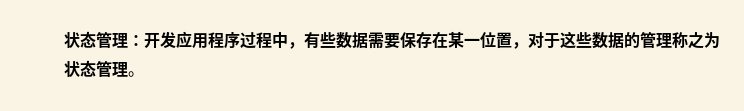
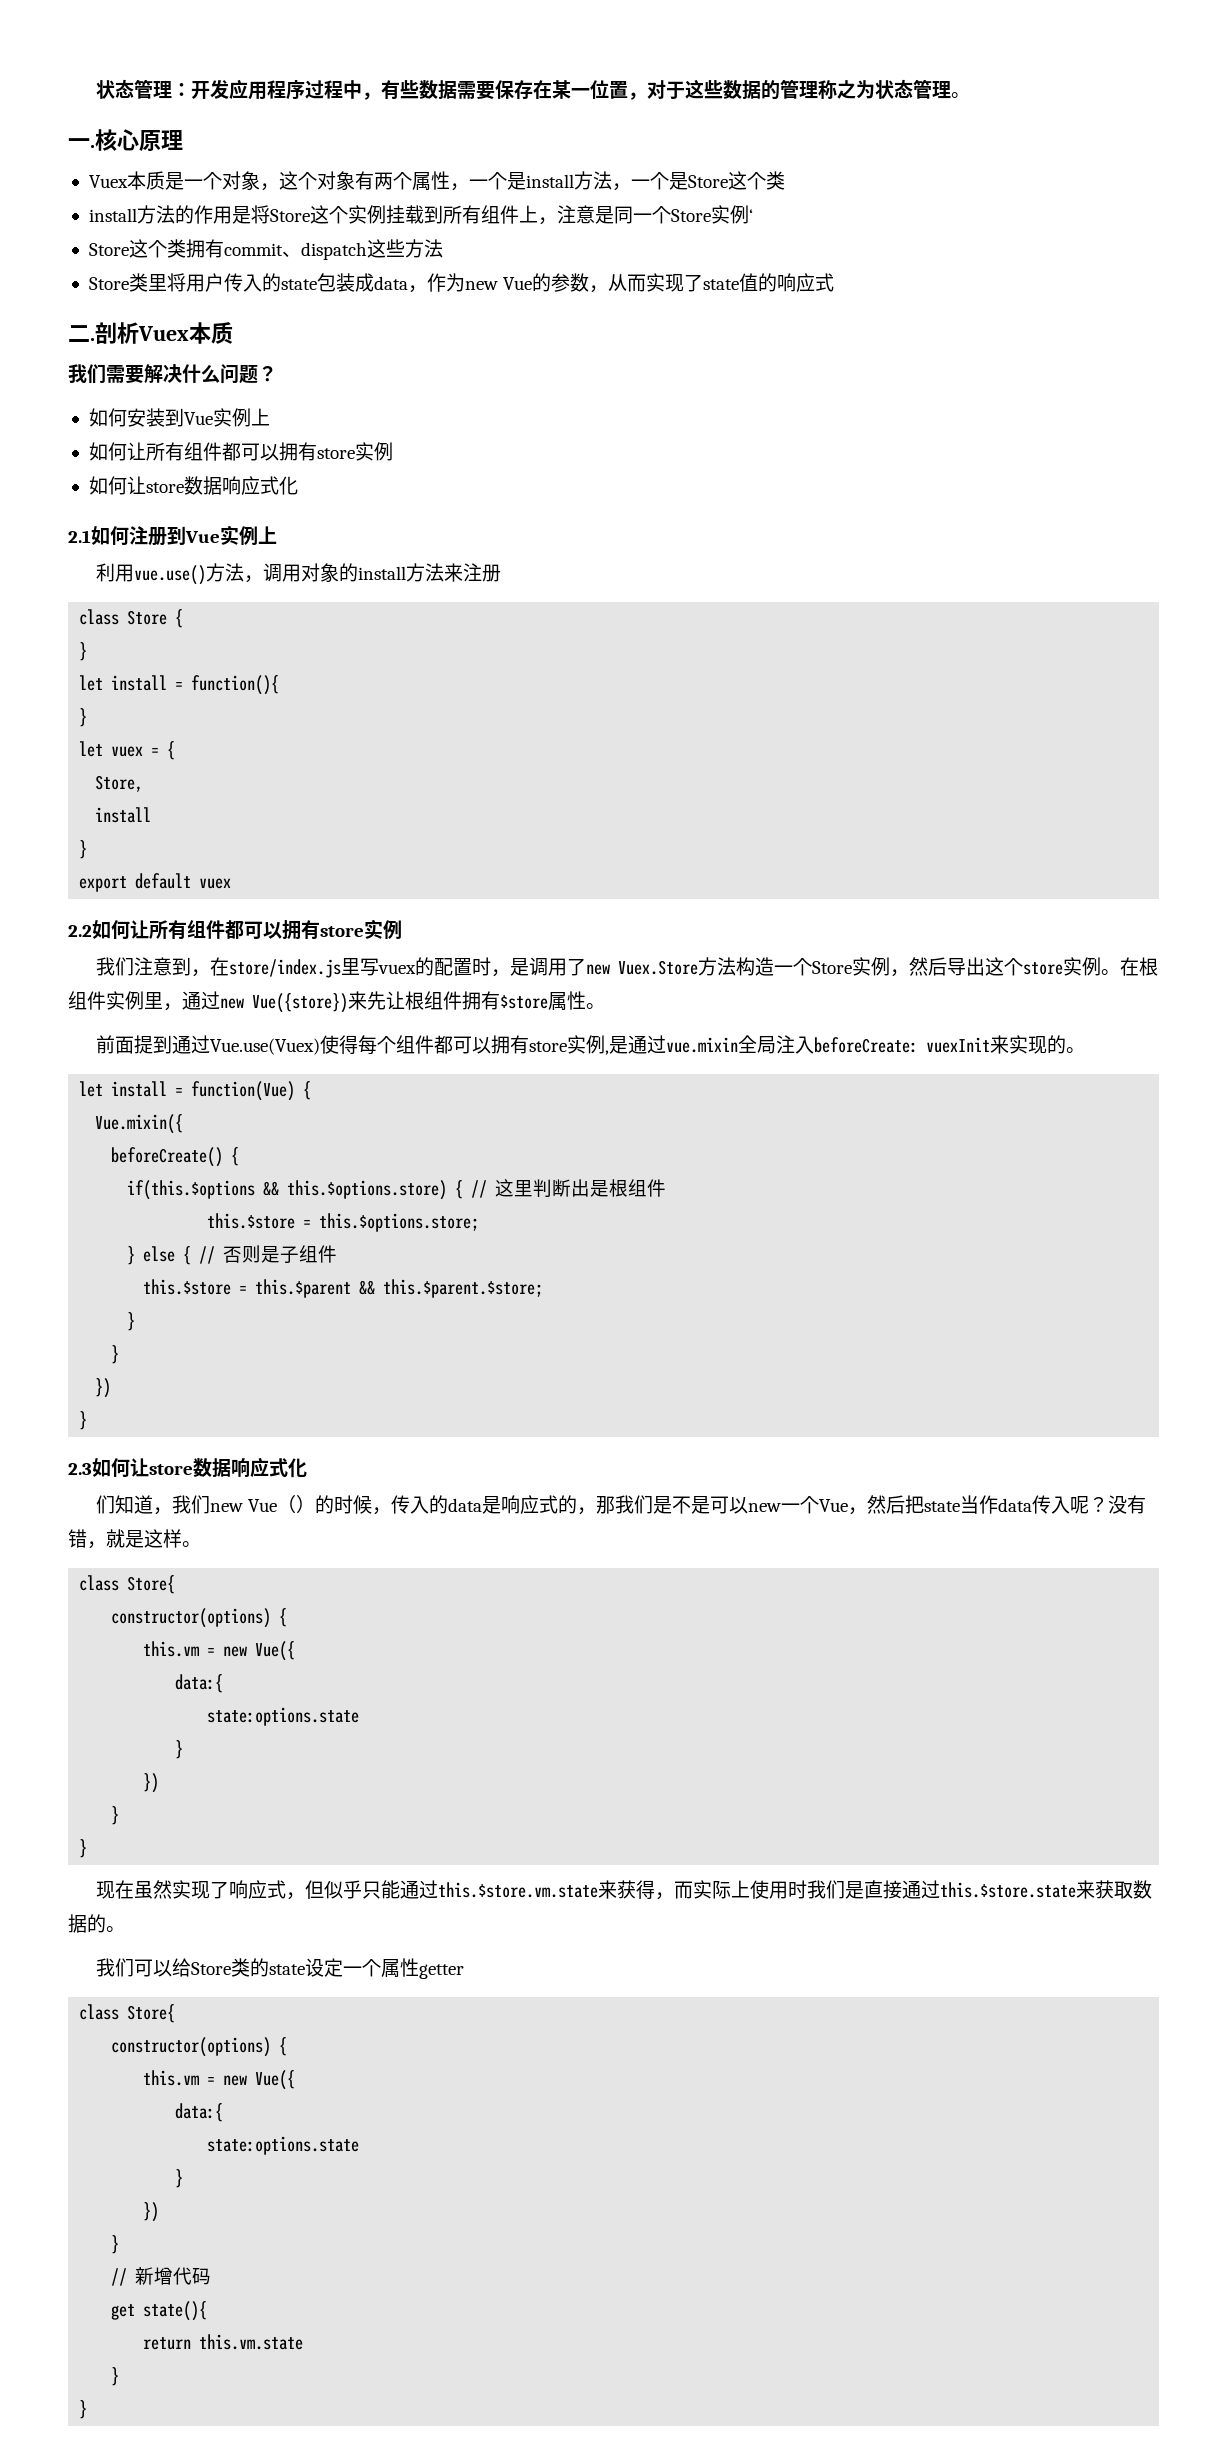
(144, 74) none -> [68,129,183,151] [88,171,785,191] [88,205,753,225] [88,239,443,260] [88,273,835,293] [68,322,233,344] [68,364,277,384] [88,408,270,427] [88,442,393,461] [88,476,298,495] [68,525,277,546] [95,563,501,585] [79,609,184,628] [79,642,88,661] [79,675,280,695] [79,708,88,727] [79,741,176,760] [95,775,144,792] [95,807,152,823] [79,840,88,859] [79,873,232,892] [68,919,402,940] [95,957,1158,978] [68,991,605,1013] [95,1035,1085,1055] [79,1081,312,1101] [95,1114,184,1134] [111,1147,240,1167] [127,1179,667,1200] [207,1213,480,1232] [127,1245,338,1265] [143,1279,544,1298] [127,1312,136,1331] [111,1345,120,1364] [95,1378,112,1398] [79,1411,88,1430] [68,1457,307,1478] [95,1495,1146,1515] [68,1529,201,1549] [79,1575,176,1594] [111,1608,288,1628] [143,1641,296,1661] [175,1674,224,1693] [207,1707,360,1726] [175,1740,184,1759] [143,1773,160,1793] [111,1806,120,1825] [79,1839,88,1858] [95,1880,1152,1900] [68,1914,125,1933] [95,1958,464,1979] [79,2004,176,2023] [111,2037,288,2057] [143,2070,296,2090] [175,2103,224,2122] [207,2136,360,2155] [175,2169,184,2188] [143,2202,160,2222] [111,2235,120,2254] [111,2267,212,2286] [111,2301,208,2321] [143,2334,304,2350] [111,2367,120,2386] [79,2400,88,2419] // 一.核心原理 // Vuex本质是一个对象，这个对象有两个属性，一个是install方法，一个是Store这个类 // install方法的作用是将Store这个实例挂载到所有组件上，注意是同一个Store实例‘ // Store这个类拥有commit、dispatch这些方法 // Store类里将用户传入的state包装成data，作为new Vue的参数，从而实现了state值的响应式 // 二.剖析Vuex本质 // 我们需要解决什么问题？ // 如何安装到Vue实例上 // 如何让所有组件都可以拥有store实例 // 如何让store数据响应式化 // 2.1如何注册到Vue实例上 // 利用vue.use()方法，调用对象的install方法来注册 // class Store { // } // let install = function(){ // } // let vuex = { // Store, // install // } // export default vuex // 2.2如何让所有组件都可以拥有store实例 // 我们注意到，在store/index.js里写vuex的配置时，是调用了new Vuex.Store方法构造一个Store实例，然后导出这个store实例。在根组件实例里，通过new Vue({store})来先让根组件拥有$store属性。 // 前面提到通过Vue.use(Vuex)使得每个组件都可以拥有store实例,是通过vue.mixin全局注入beforeCreate: vuexInit来实现的。 // let install = function(Vue) { // Vue.mixin({ // beforeCreate() { // if(this.$options && this.$options.store) { // 这里判断出是根组件 // this.$store = this.$options.store; // } else { // 否则是子组件 // this.$store = this.$parent && this.$parent.$store; // } // } // }) // } // 2.3如何让store数据响应式化 // 们知道，我们new Vue（）的时候，传入的data是响应式的，那我们是不是可以new一个Vue，然后把state当作data传入呢？没有错，就是这样。 // class Store{ // constructor(options) { // this.vm = new Vue({ // data:{ // state:options.state // } // }) // } // } // 现在虽然实现了响应式，但似乎只能通过this.$store.vm.state来获得，而实际上使用时我们是直接通过this.$store.state来获取数据的。 // 我们可以给Store类的state设定一个属性getter // class Store{ // constructor(options) { // this.vm = new Vue({ // data:{ // state:options.state // } // }) // } // // 新增代码 // get state(){ // return this.vm.state // } // }

